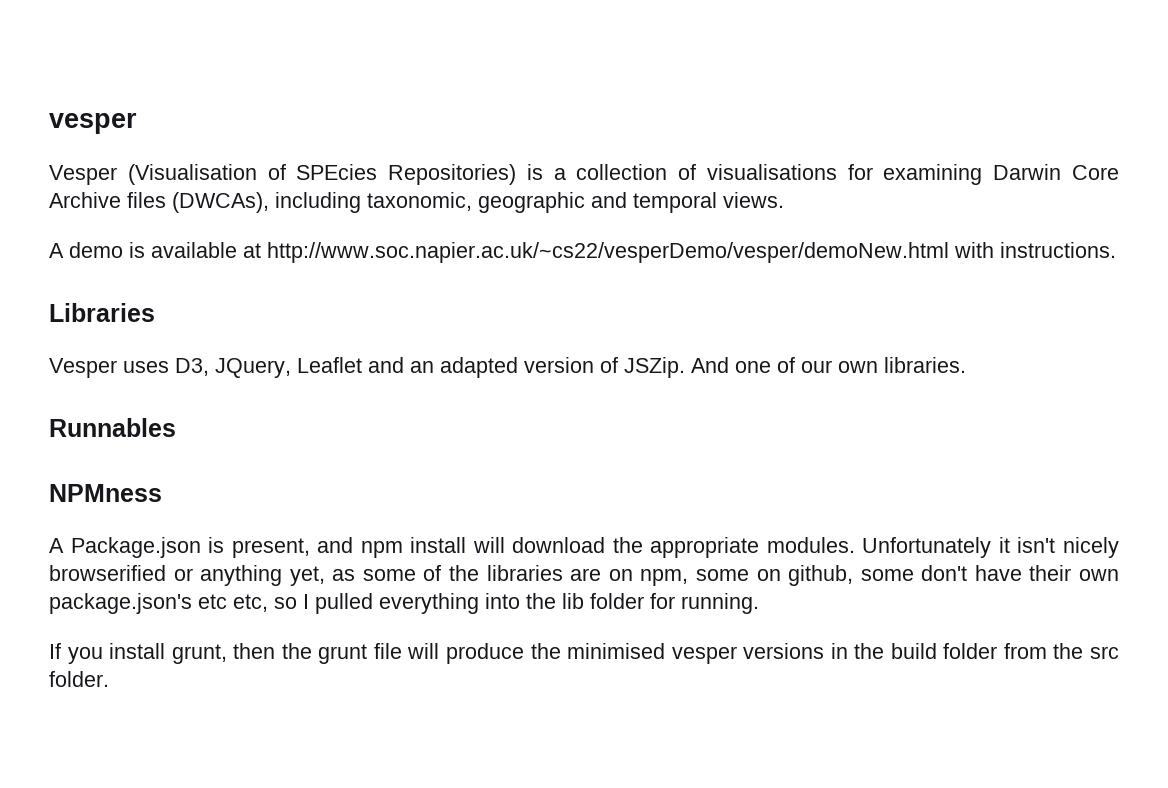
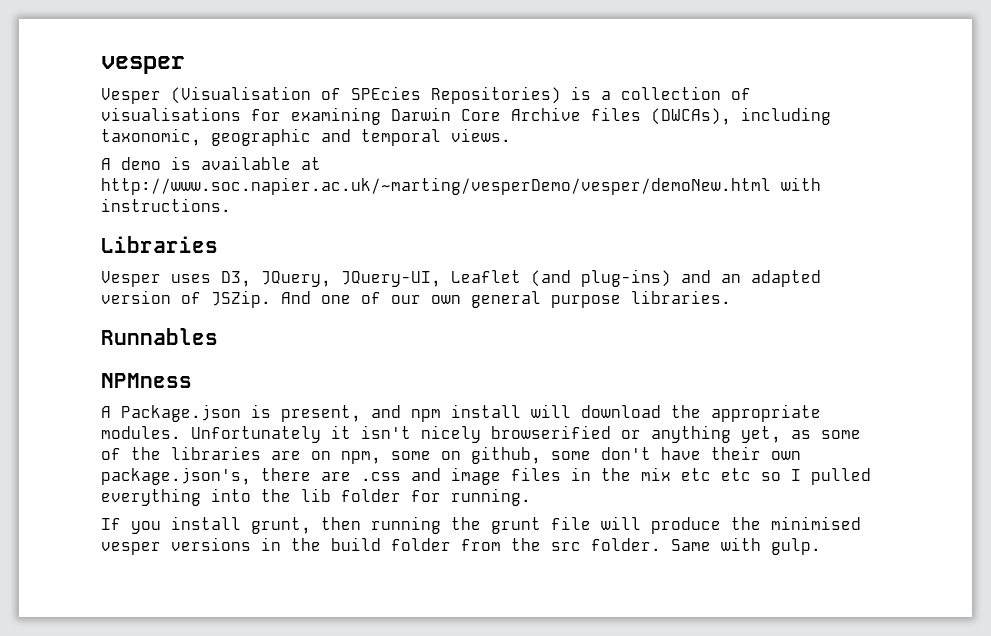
[267,242,949,263] http://www.soc.napier.ac.uk/~cs22/vesperDemo/vesper/demoNew.html -> [101,177,771,195] http://www.soc.napier.ac.uk/~marting/vesperDemo/vesper/demoNew.html
[297,357,362,373] Leaflet -> [341,269,671,287] JQuery-UI, Leaflet (and plug-ins)
(878, 367) none -> [471,291,621,308] general purpose
[49,593,268,614] package.json's etc etc, -> [101,467,751,485] package.json's, there are .css and image files in the mix etc etc
(276, 651) none -> [371,516,441,534] running
(109, 679) none -> [671,537,821,555] Same with gulp.

